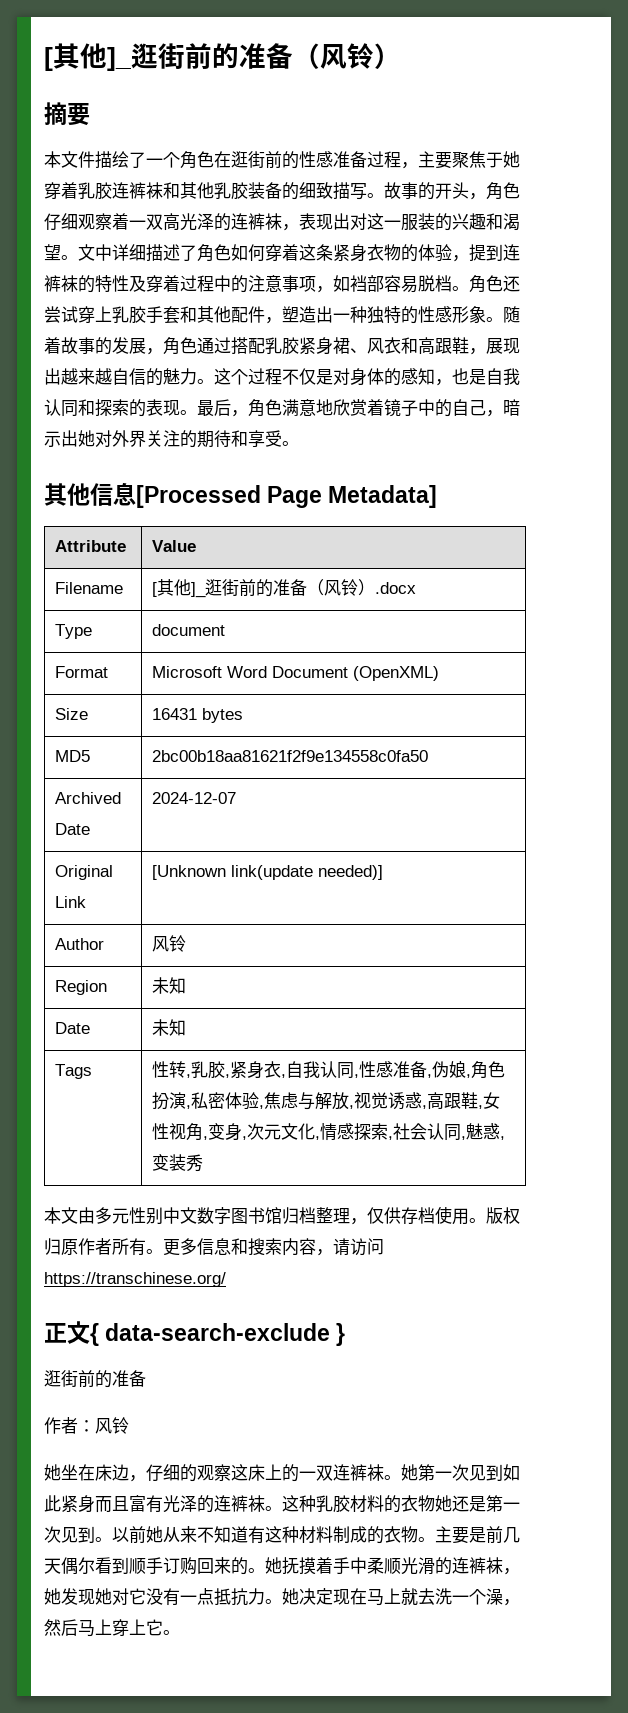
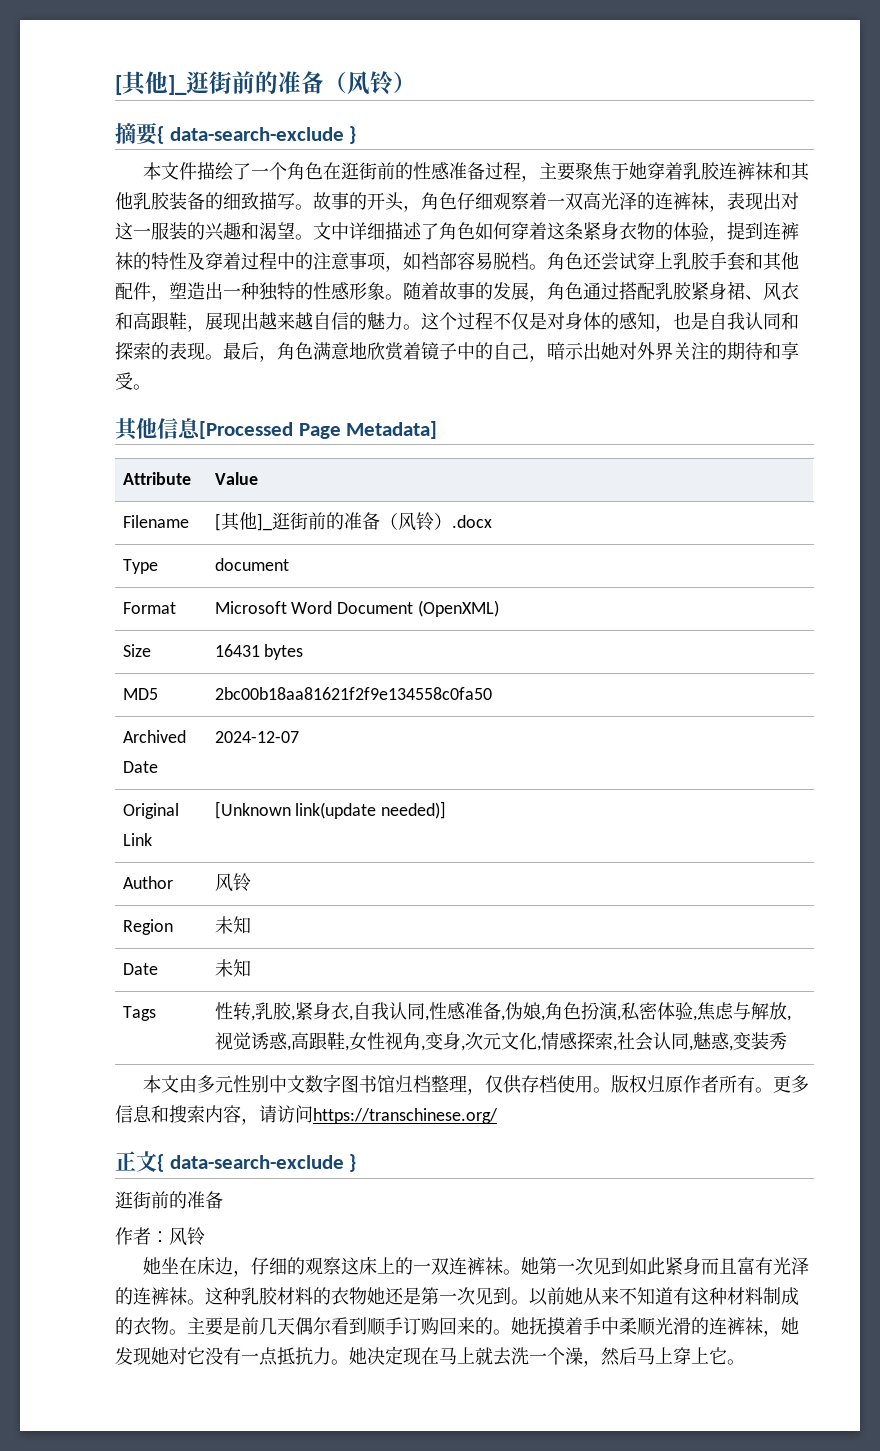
(90, 114) none -> [157,126,357,144] { data-search-exclude }

